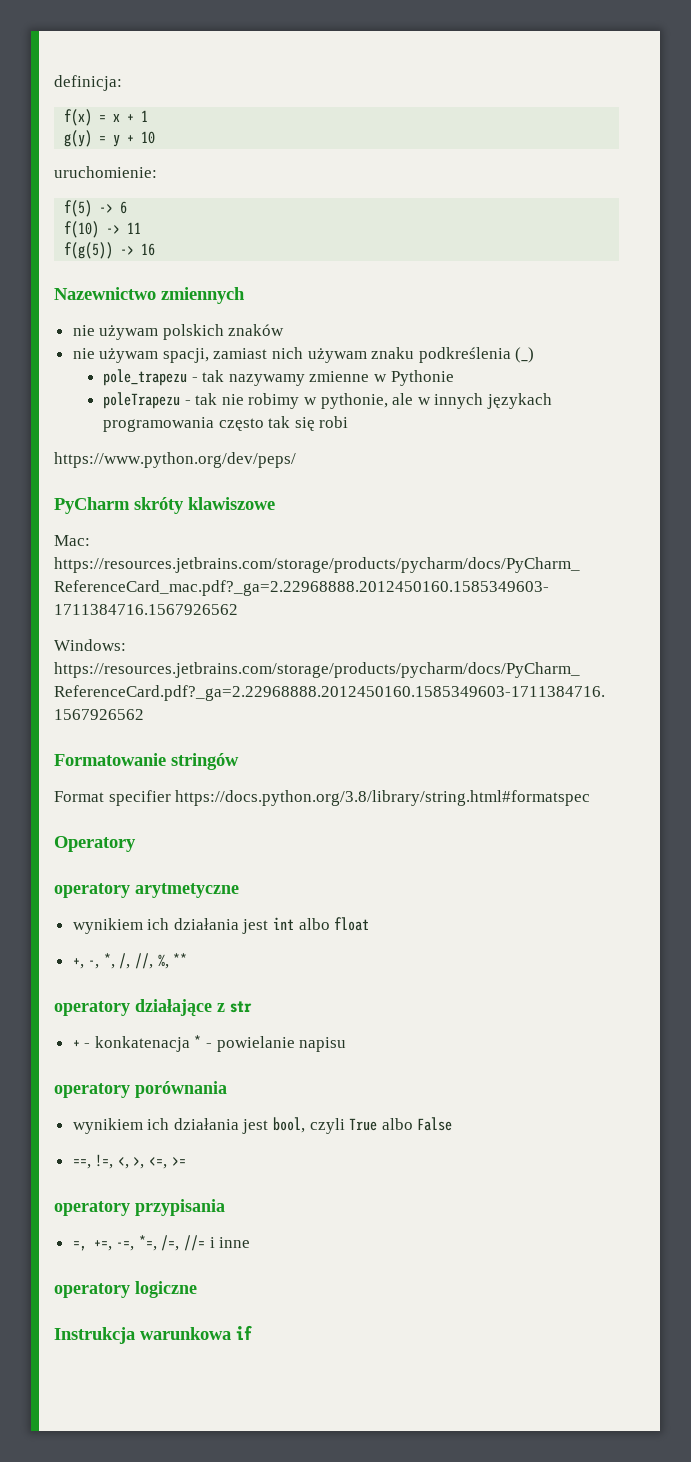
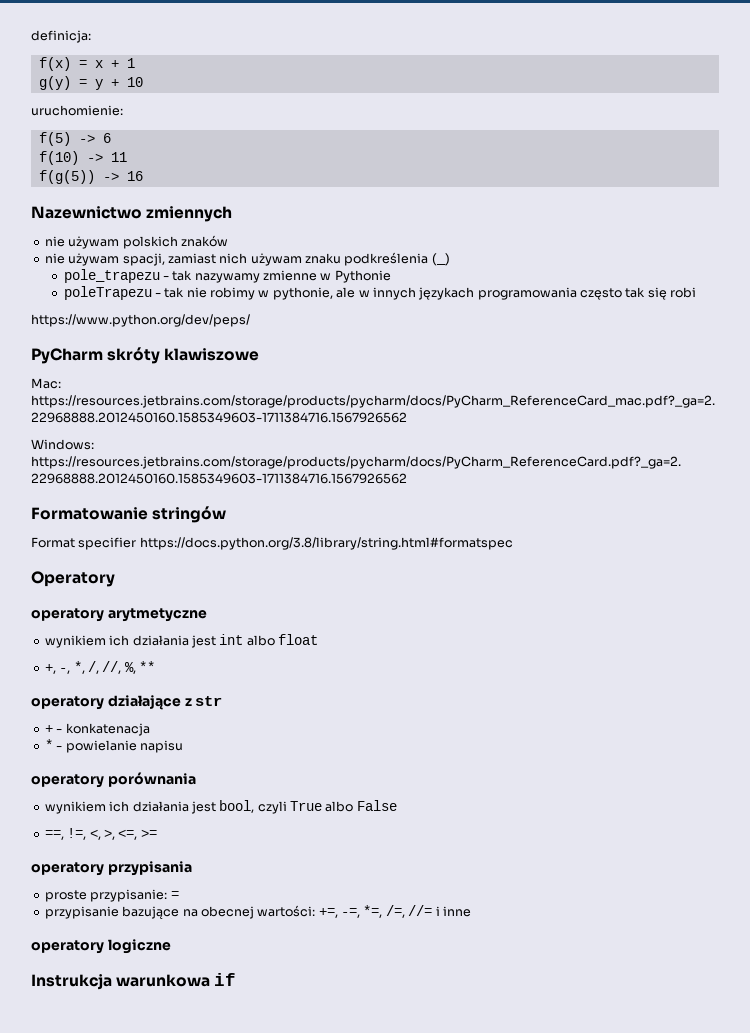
(190, 1044) none -> (150, 729) //
[72,1241,87,1251] =, -> [44,889,179,902] [44,905,316,920] proste przypisanie: = // przypisanie bazujące na obecnej wartości:

